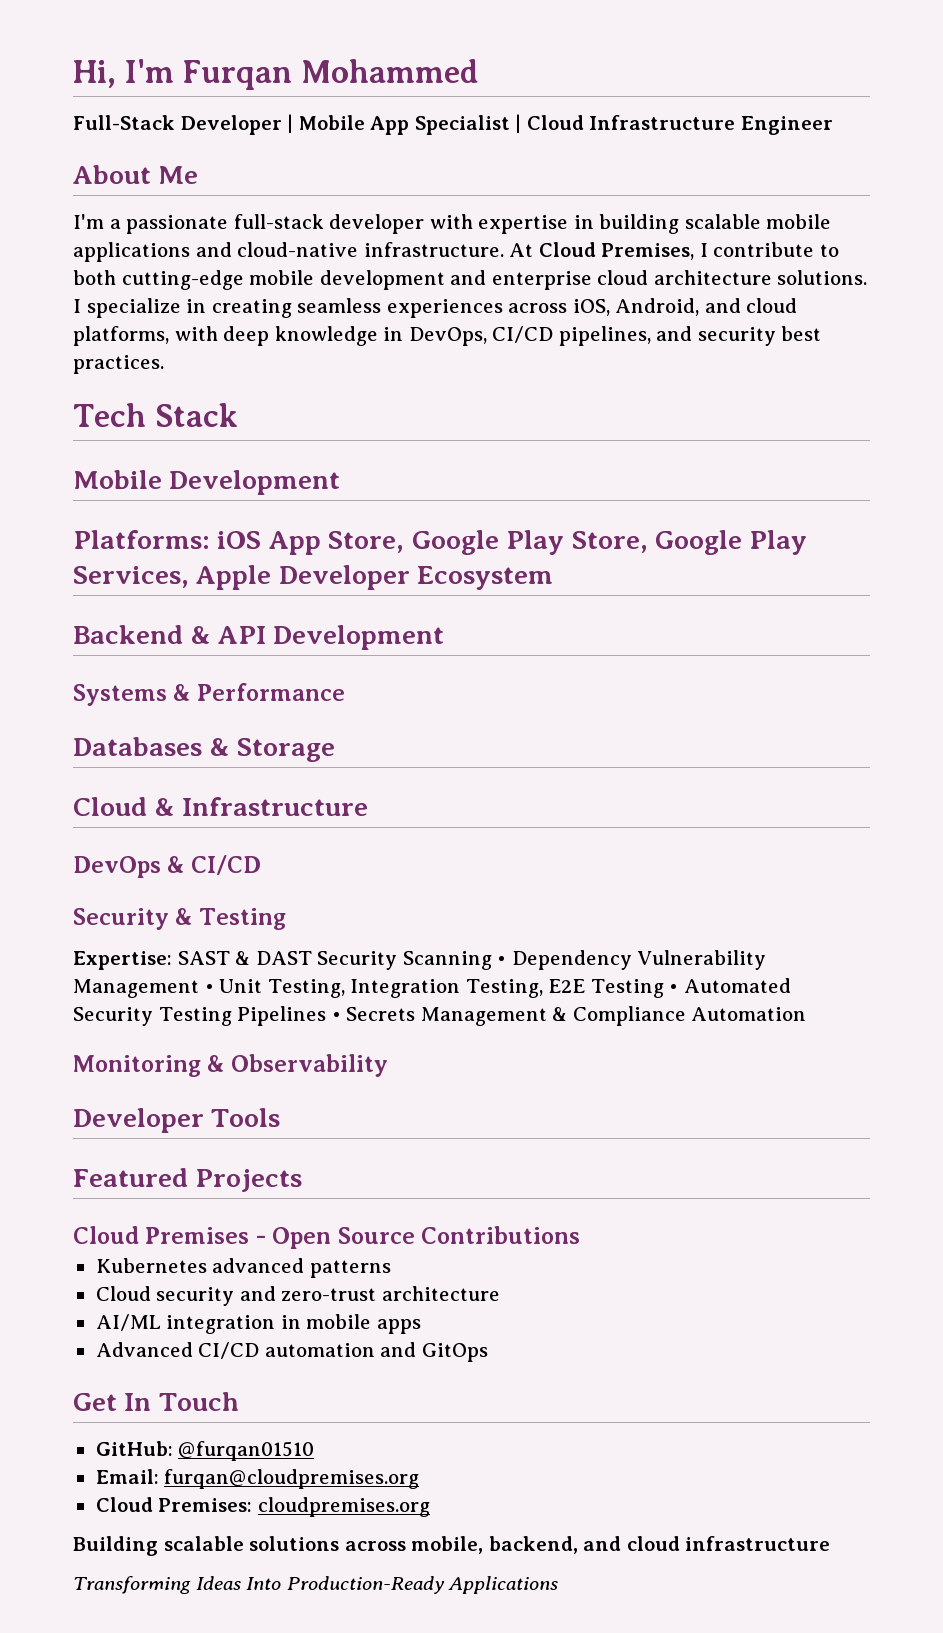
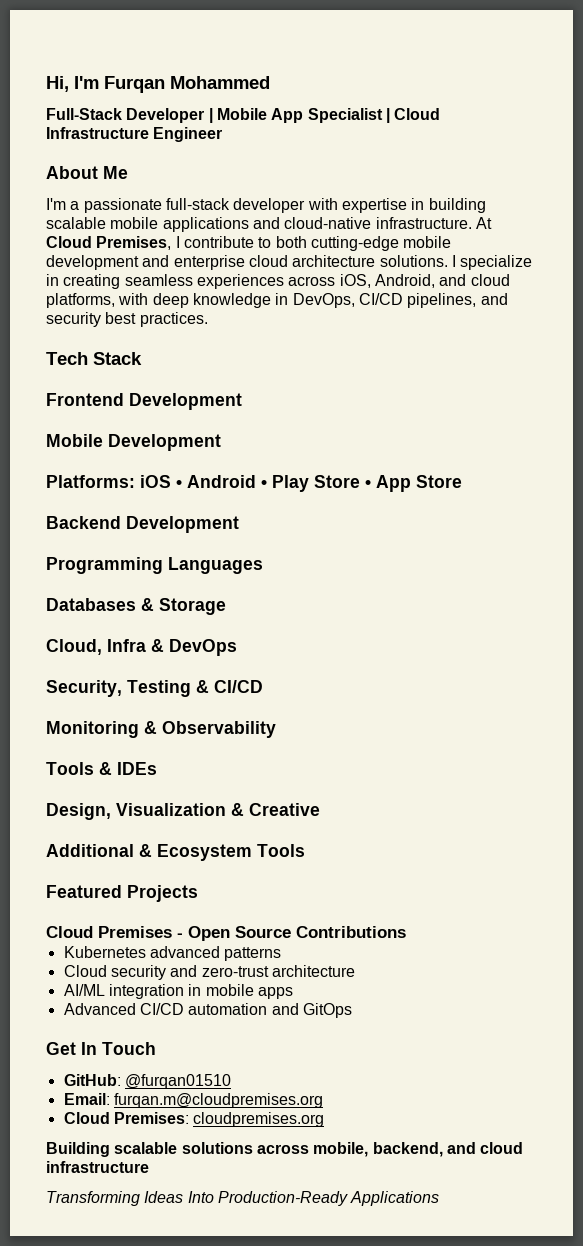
(238, 415) none -> [46,393,242,410] // Frontend Development
[268,530,808,555] [73,565,554,590] App Store, Google Play Store, Google Play Services, Apple Developer Ecosystem -> [176,475,462,492] • Android • Play Store • App Store
[190,625,445,650] [73,683,345,706] & API Development // Systems & Performance -> [126,516,239,533] [46,557,263,574] Development // Programming Languages
[73,797,368,816] [73,855,261,878] [73,908,286,930] [73,950,767,970] [73,978,791,998] [73,1006,807,1026] [73,1054,388,1077] [73,1108,204,1133] Cloud & Infrastructure // DevOps & CI/CD // Security & Testing // Expertise: SAST & DAST Security Scanning • Dependency Vulnerability Management • Unit Testing, Integration Testing, E2E Testing • Automated Security Testing Pipelines • Secrets Management & Compliance Automation // Monitoring & Observability // Developer -> [46,639,237,656] [46,680,263,697] [46,721,276,738] [46,762,157,775] [46,803,320,820] [46,844,252,861] Cloud, Infra & DevOps // Security, Testing & CI/CD // Monitoring & Observability // Tools & IDEs // Design, Visualization & Creative // Additional & Ecosystem
[164,1469,420,1489] furqan@cloudpremises.org -> [113,1093,323,1108] furqan.m@cloudpremises.org

